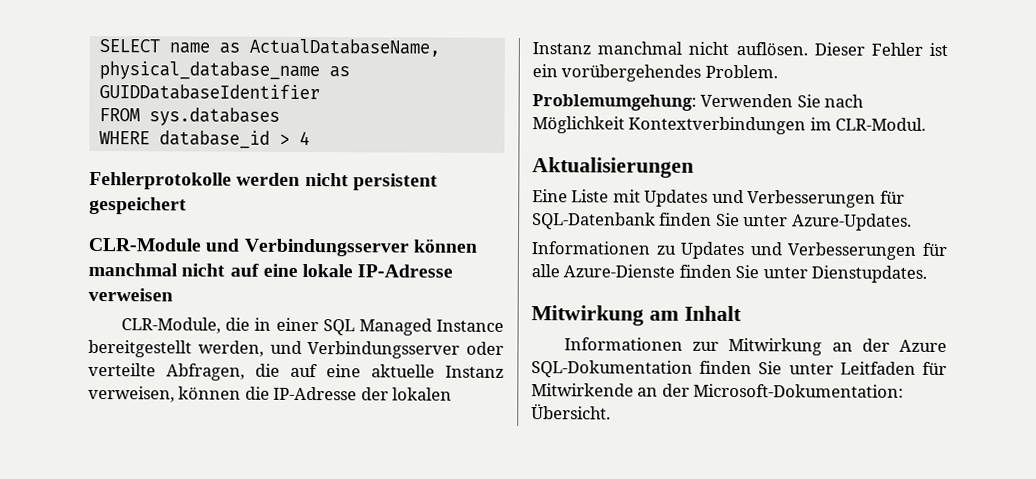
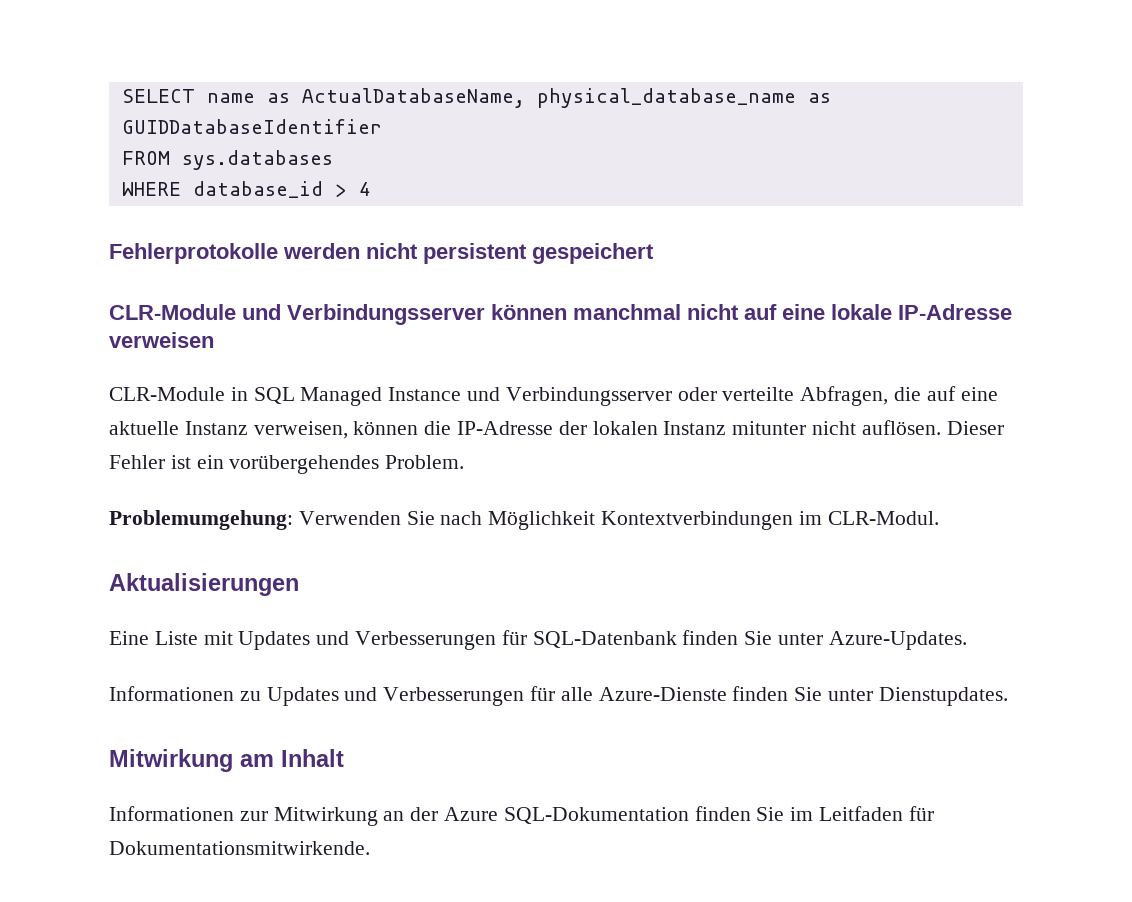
[121,317,319,334] CLR-Module, die in einer -> [109,387,248,401] CLR-Module in
[88,339,264,358] bereitgestellt werden, -> (462, 394) none
[597,41,683,55] manchmal -> [732,421,807,435] mitunter
[788,363,834,375] unter -> [790,807,814,821] im
[531,383,905,398] [531,404,611,420] Mitwirkende an der Microsoft-Dokumentation: Übersicht. -> [109,841,370,855] Dokumentationsmitwirkende.

